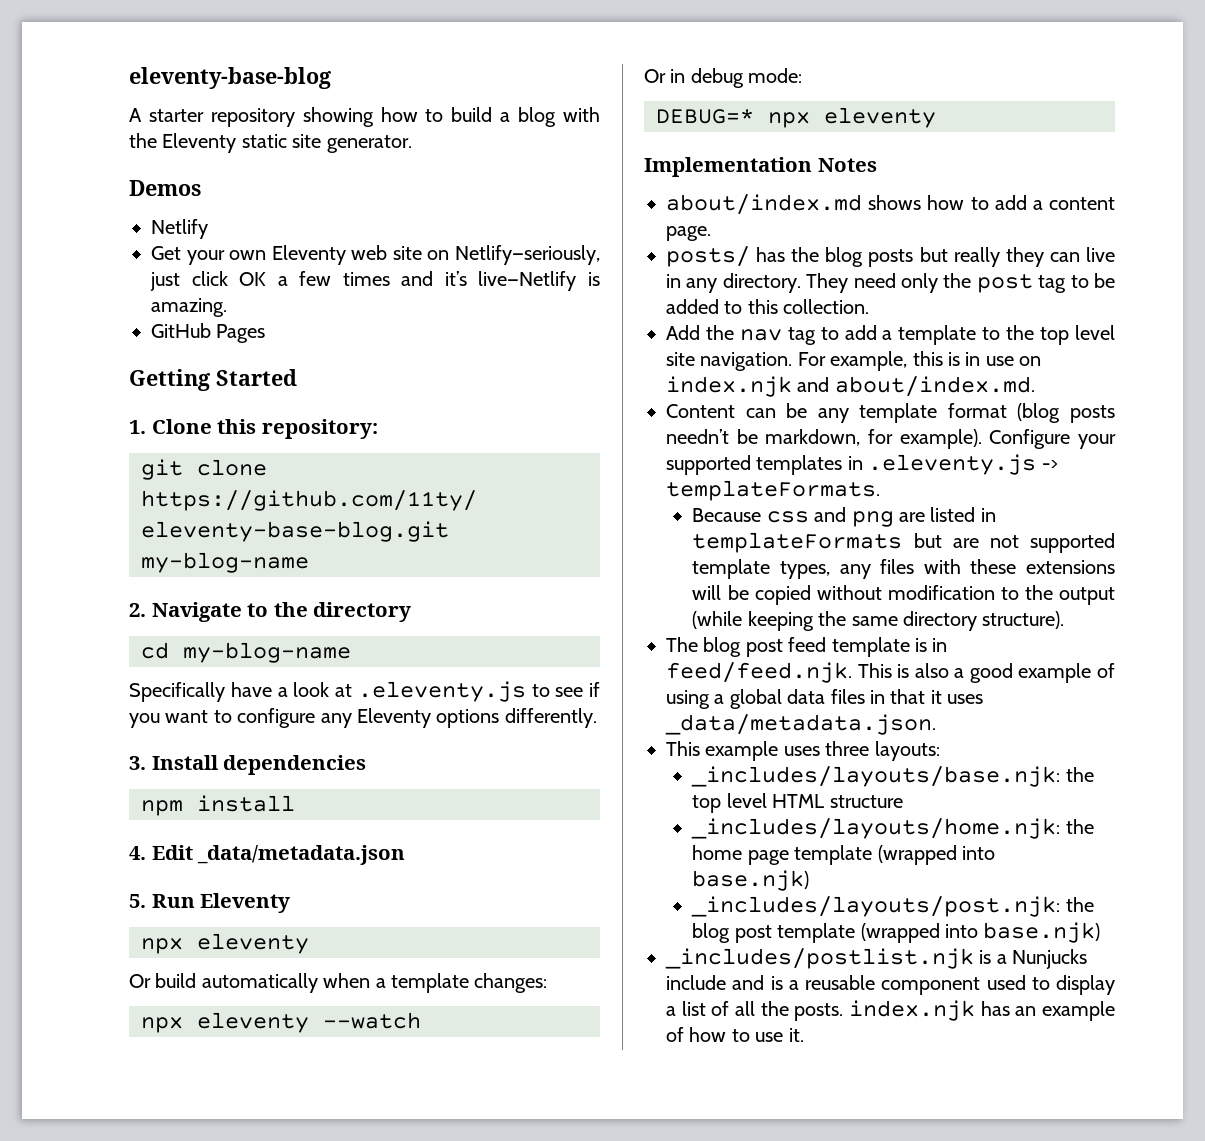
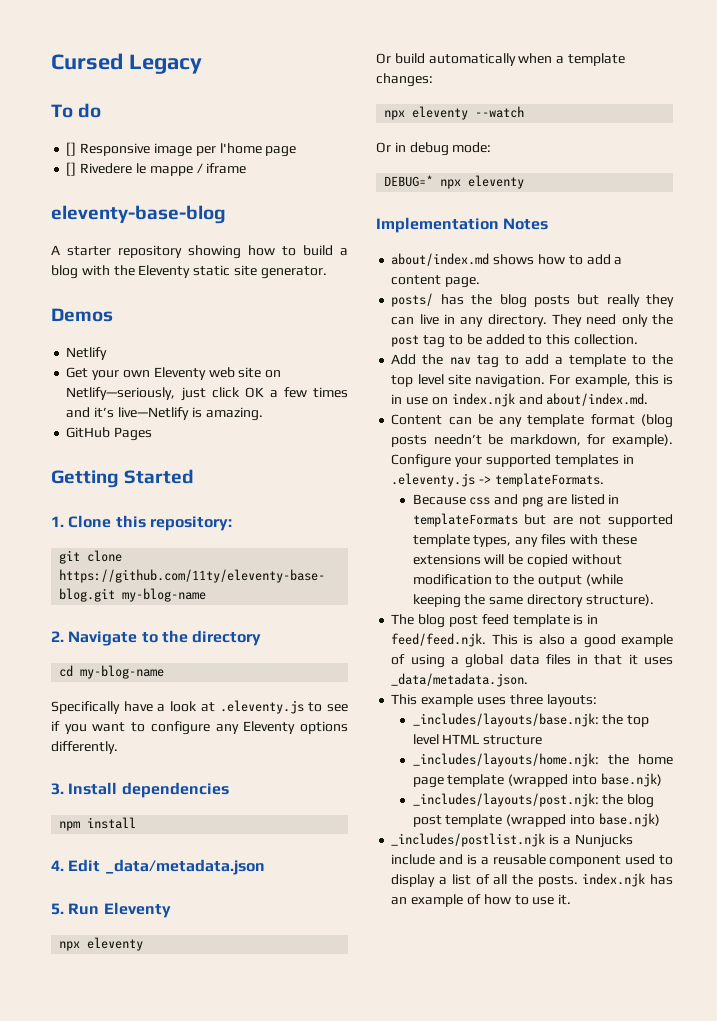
(129, 78) none -> [51,53,202,74] [51,103,102,118] [66,142,297,157] [66,162,247,176] Cursed Legacy // To do // [] Responsive image per l'home page // [] Rivedere le mappe / iframe //

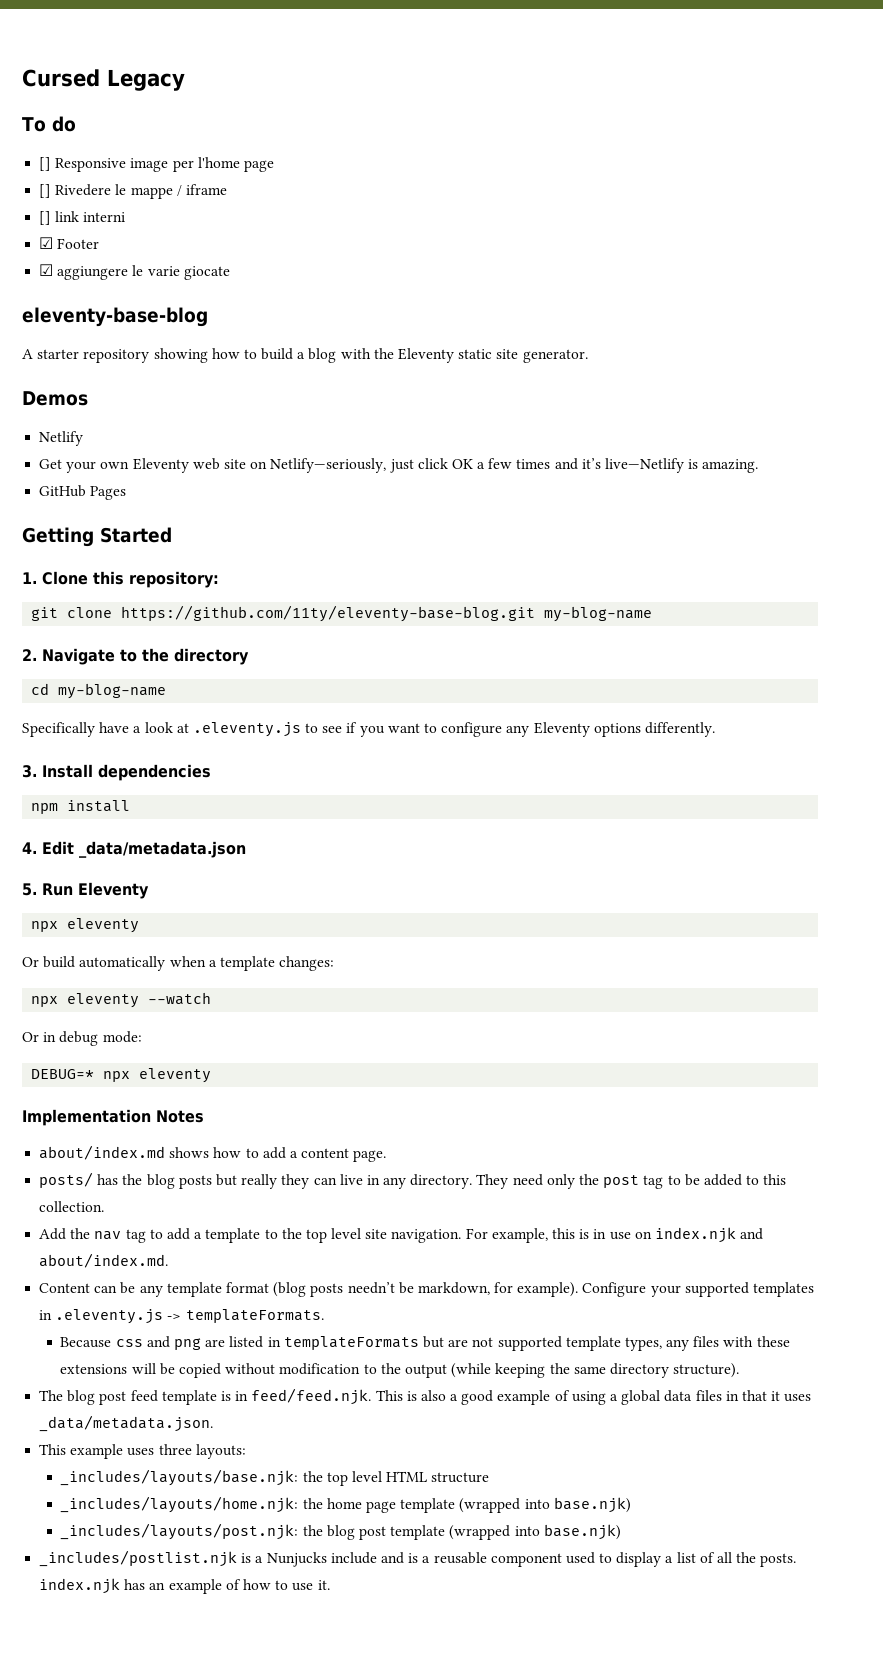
(247, 168) none -> [39,211,126,225] [39,237,100,249] [39,264,230,280] // [] link interni // ☑ Footer // ☑ aggiungere le varie giocate

